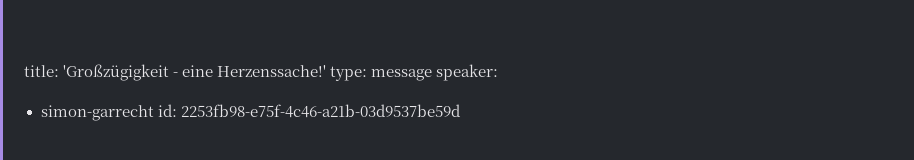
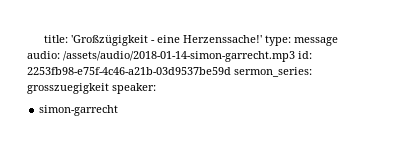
(433, 75) none -> [27,51,312,62] [27,67,312,77] [27,83,109,94] audio: /assets/audio/2018-01-14-simon-garrecht.mp3 id: 2253fb98-e75f-4c46-a21b-03d9537be59d sermon_series: grosszuegigkeit
[157,104,461,118] id: 2253fb98-e75f-4c46-a21b-03d9537be59d -> (119, 110) none

